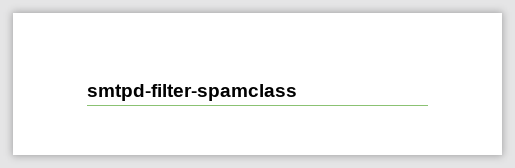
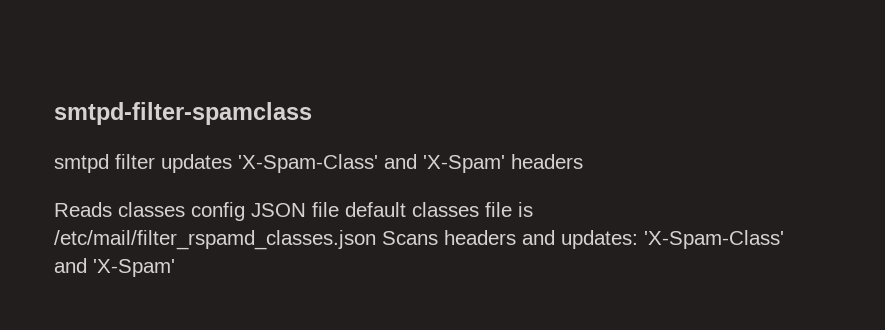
(297, 92) none -> [54,154,583,173] [54,202,533,221] [54,230,784,250] [54,258,175,277] // smtpd filter updates 'X-Spam-Class' and 'X-Spam' headers // Reads classes config JSON file default classes file is /etc/mail/filter_rspamd_classes.json Scans headers and updates: 'X-Spam-Class' and 'X-Spam'

